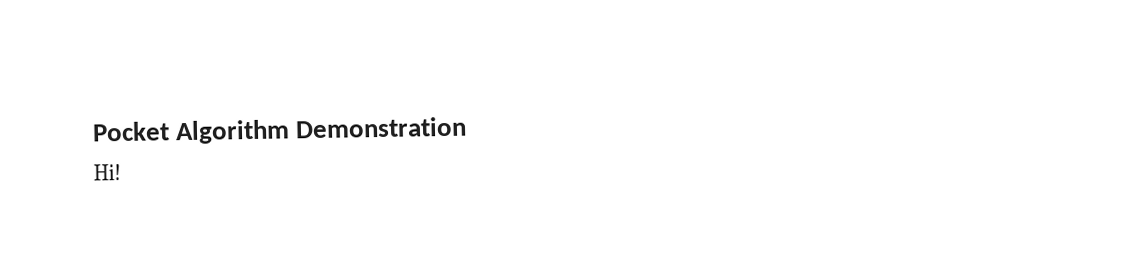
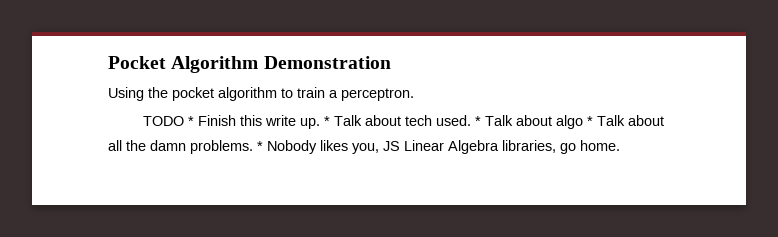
[93,164,121,181] Hi! -> [108,87,414,101] [142,115,664,129] [108,140,620,154] Using the pocket algorithm to train a perceptron. // TODO * Finish this write up. * Talk about tech used. * Talk about algo * Talk about all the damn problems. * Nobody likes you, JS Linear Algebra libraries, go home.

